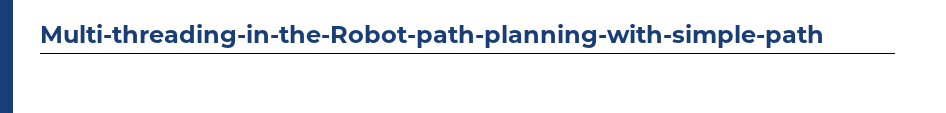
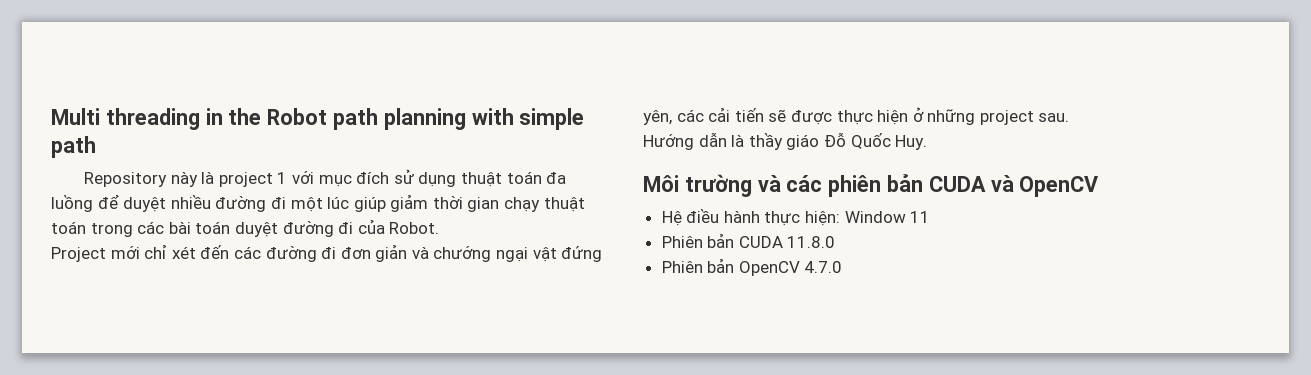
[40,24,824,48] Multi-threading-in-the-Robot-path-planning-with-simple-path -> [51,108,585,130] [51,136,96,158] [84,169,567,187] [51,194,585,212] [51,219,440,237] [51,244,603,262] [643,107,1070,125] [643,132,928,150] [643,174,1099,197] [661,209,931,226] [661,233,836,248] [661,258,843,276] Multi threading in the Robot path planning with simple path // Repository này là project 1 với mục đích sử dụng thuật toán đa luồng để duyệt nhiều đường đi một lúc giúp giảm thời gian chạy thuật toán trong các bài toán duyệt đường đi của Robot. // Project mới chỉ xét đến các đường đi đơn giản và chướng ngại vật đứng yên, các cải tiến sẽ được thực hiện ở những project sau. // Hướng dẫn là thầy giáo Đỗ Quốc Huy. // Môi trường và các phiên bản CUDA và OpenCV // Hệ điều hành thực hiện: Window 11 // Phiên bản CUDA 11.8.0 // Phiên bản OpenCV 4.7.0

